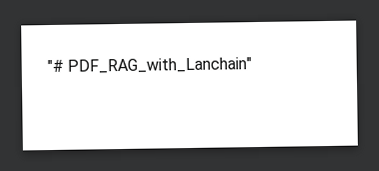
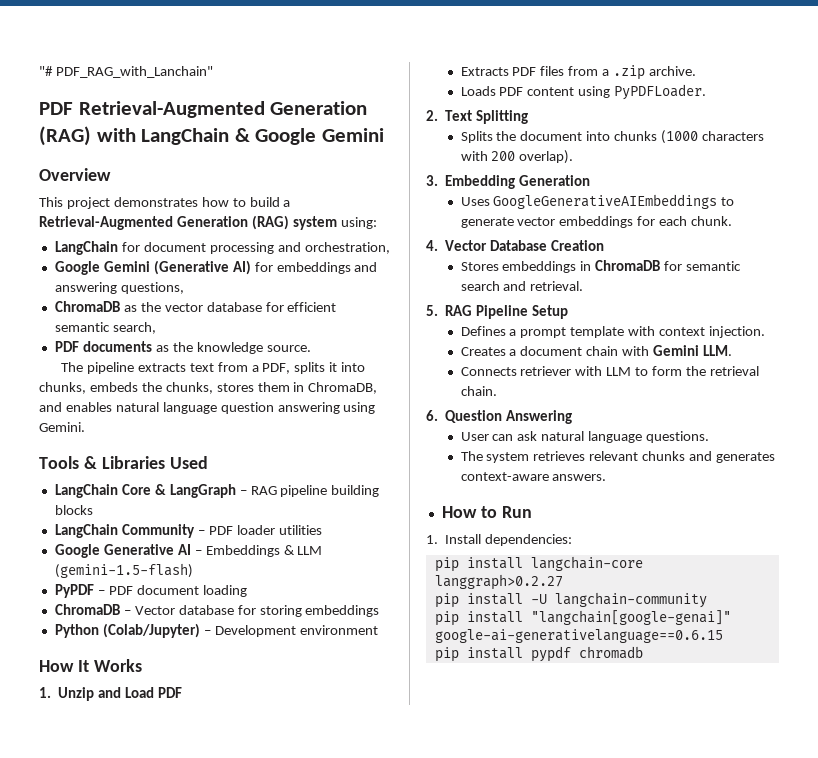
(253, 65) none -> [39,101,368,118] [39,126,384,146] [39,168,111,181] [39,197,291,209] [39,215,377,230] [54,241,390,255] [54,260,378,275] [54,282,184,294] [54,301,337,312] [54,322,156,334] [54,341,311,354] [60,362,366,374] [39,382,378,394] [39,402,376,414] [39,422,85,432] [39,456,208,469] [54,484,380,498] [54,505,93,515] [54,524,322,538] [54,544,323,558] [54,563,193,578] [54,584,247,598] [54,604,380,617] [54,623,378,638] [39,659,142,672] [39,687,182,701] [460,65,697,80] [460,84,707,100] [426,110,529,124] [460,130,765,144] [460,150,574,164] [426,175,591,189] [460,194,735,209] [460,216,733,228] [426,240,605,251] [460,260,742,273] [460,281,584,291] [426,305,569,319] [460,326,766,338] [460,345,733,356] [460,366,759,376] [460,386,497,396] [426,410,573,424] [460,431,710,443] [460,451,776,463] [460,472,607,481] [441,506,532,518] [426,534,573,546] [434,556,643,572] [434,574,563,590] [434,592,707,608] [434,610,731,626] [434,629,723,643] [434,646,643,662] // PDF Retrieval-Augmented Generation (RAG) with LangChain & Google Gemini // Overview // This project demonstrates how to build a Retrieval-Augmented Generation (RAG) system using: // LangChain for document processing and orchestration, // Google Gemini (Generative AI) for embeddings and answering questions, // ChromaDB as the vector database for efficient semantic search, // PDF documents as the knowledge source. // The pipeline extracts text from a PDF, splits it into chunks, embeds the chunks, stores them in ChromaDB, and enables natural language question answering using Gemini. // Tools & Libraries Used // LangChain Core & LangGraph – RAG pipeline building blocks // LangChain Community – PDF loader utilities // Google Generative AI – Embeddings & LLM (gemini-1.5-flash) // PyPDF – PDF document loading // ChromaDB – Vector database for storing embeddings // Python (Colab/Jupyter) – Development environment // How It Works // 1. Unzip and Load PDF // Extracts PDF files from a .zip archive. // Loads PDF content using PyPDFLoader. // 2. Text Splitting // Splits the document into chunks (1000 characters with 200 overlap). // 3. Embedding Generation // Uses GoogleGenerativeAIEmbeddings to generate vector embeddings for each chunk. // 4. Vector Database Creation // Stores embeddings in ChromaDB for semantic search and retrieval. // 5. RAG Pipeline Setup // Defines a prompt template with context injection. // Creates a document chain with Gemini LLM. // Connects retriever with LLM to form the retrieval chain. // 6. Question Answering // User can ask natural language questions. // The system retrieves relevant chunks and generates context-aware answers. // How to Run // 1. Install dependencies: // pip install langchain-core langgraph>0.2.27 // pip install -U langchain-community // pip install "langchain[google-genai]" google-ai-generativelanguage==0.6.15 // pip install pypdf chromadb

